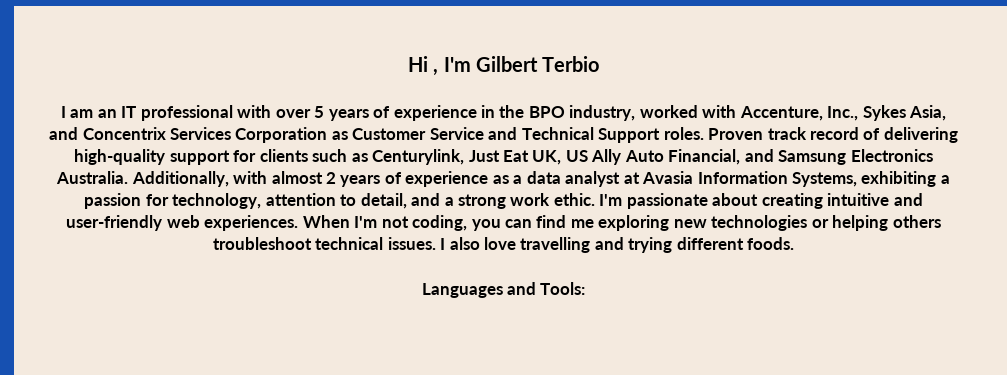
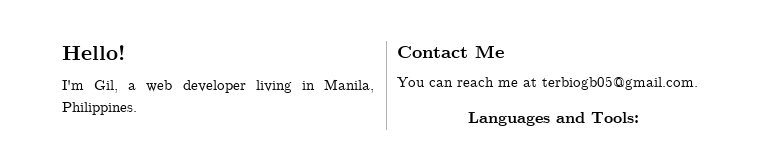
[407,56,600,76] [60,105,947,121] [49,127,958,143] [74,149,933,165] [56,171,950,187] [84,193,923,209] [66,215,941,231] [212,237,795,253] Hi , I'm Gilbert Terbio // I am an IT professional with over 5 years of experience in the BPO industry, worked with Accenture, Inc., Sykes Asia, and Concentrix Services Corporation as Customer Service and Technical Support roles. Proven track record of delivering high-quality support for clients such as Centurylink, Just Eat UK, US Ally Auto Financial, and Samsung Electronics Australia. Additionally, with almost 2 years of experience as a data analyst at Avasia Information Systems, exhibiting a passion for technology, attention to detail, and a strong work ethic. I'm passionate about creating intuitive and user-friendly web experiences. When I'm not coding, you can find me exploring new technologies or helping others troubleshoot technical issues. I also love travelling and trying different foods. -> [62,45,125,60] [62,79,374,93] [62,102,137,115] [397,45,504,58] [397,76,698,90] Hello! // I'm Gil, a web developer living in Manila, Philippines. // Contact Me // You can reach me at terbiogb05@gmail.com.

